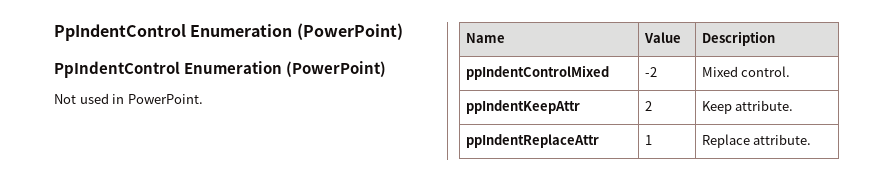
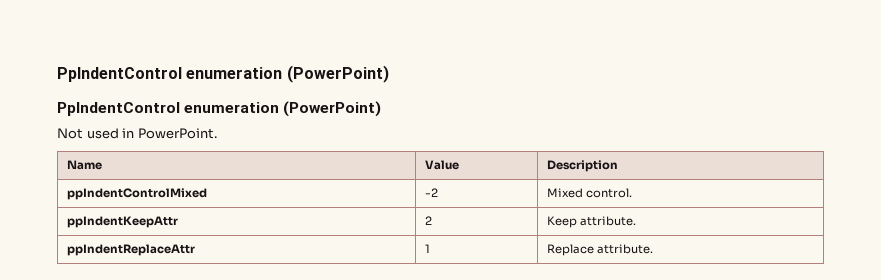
[54,24,293,41] PpIndentControl Enumeration -> [57,67,283,82] PpIndentControl enumeration
[184,61,283,74] Enumeration -> [184,102,280,113] enumeration

